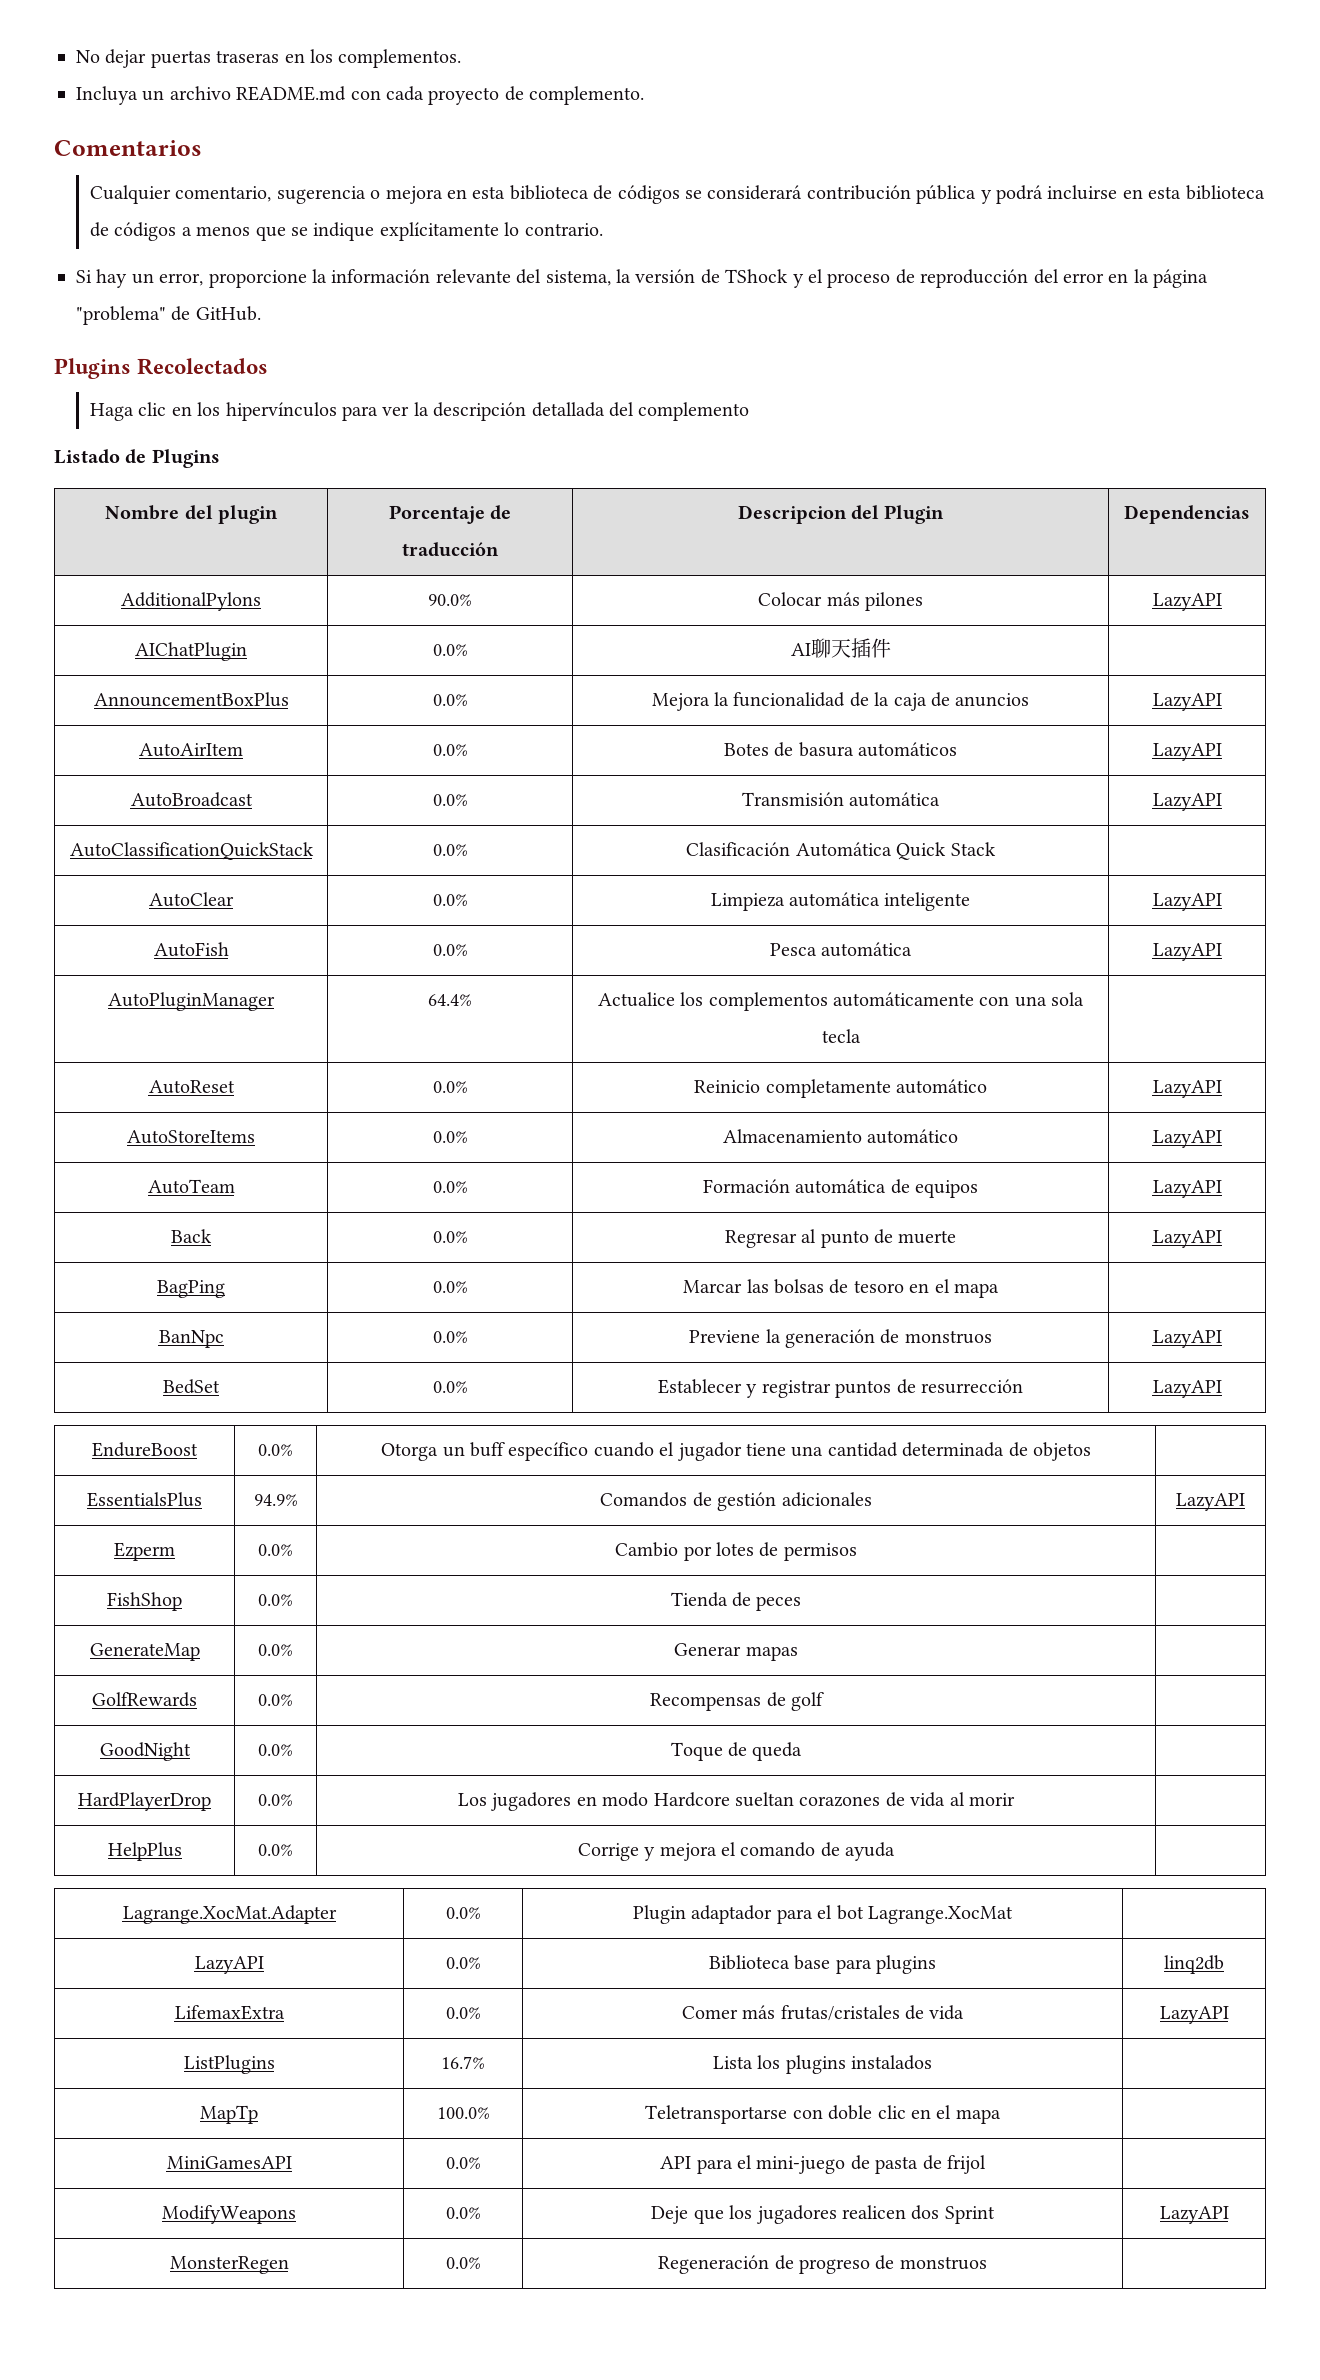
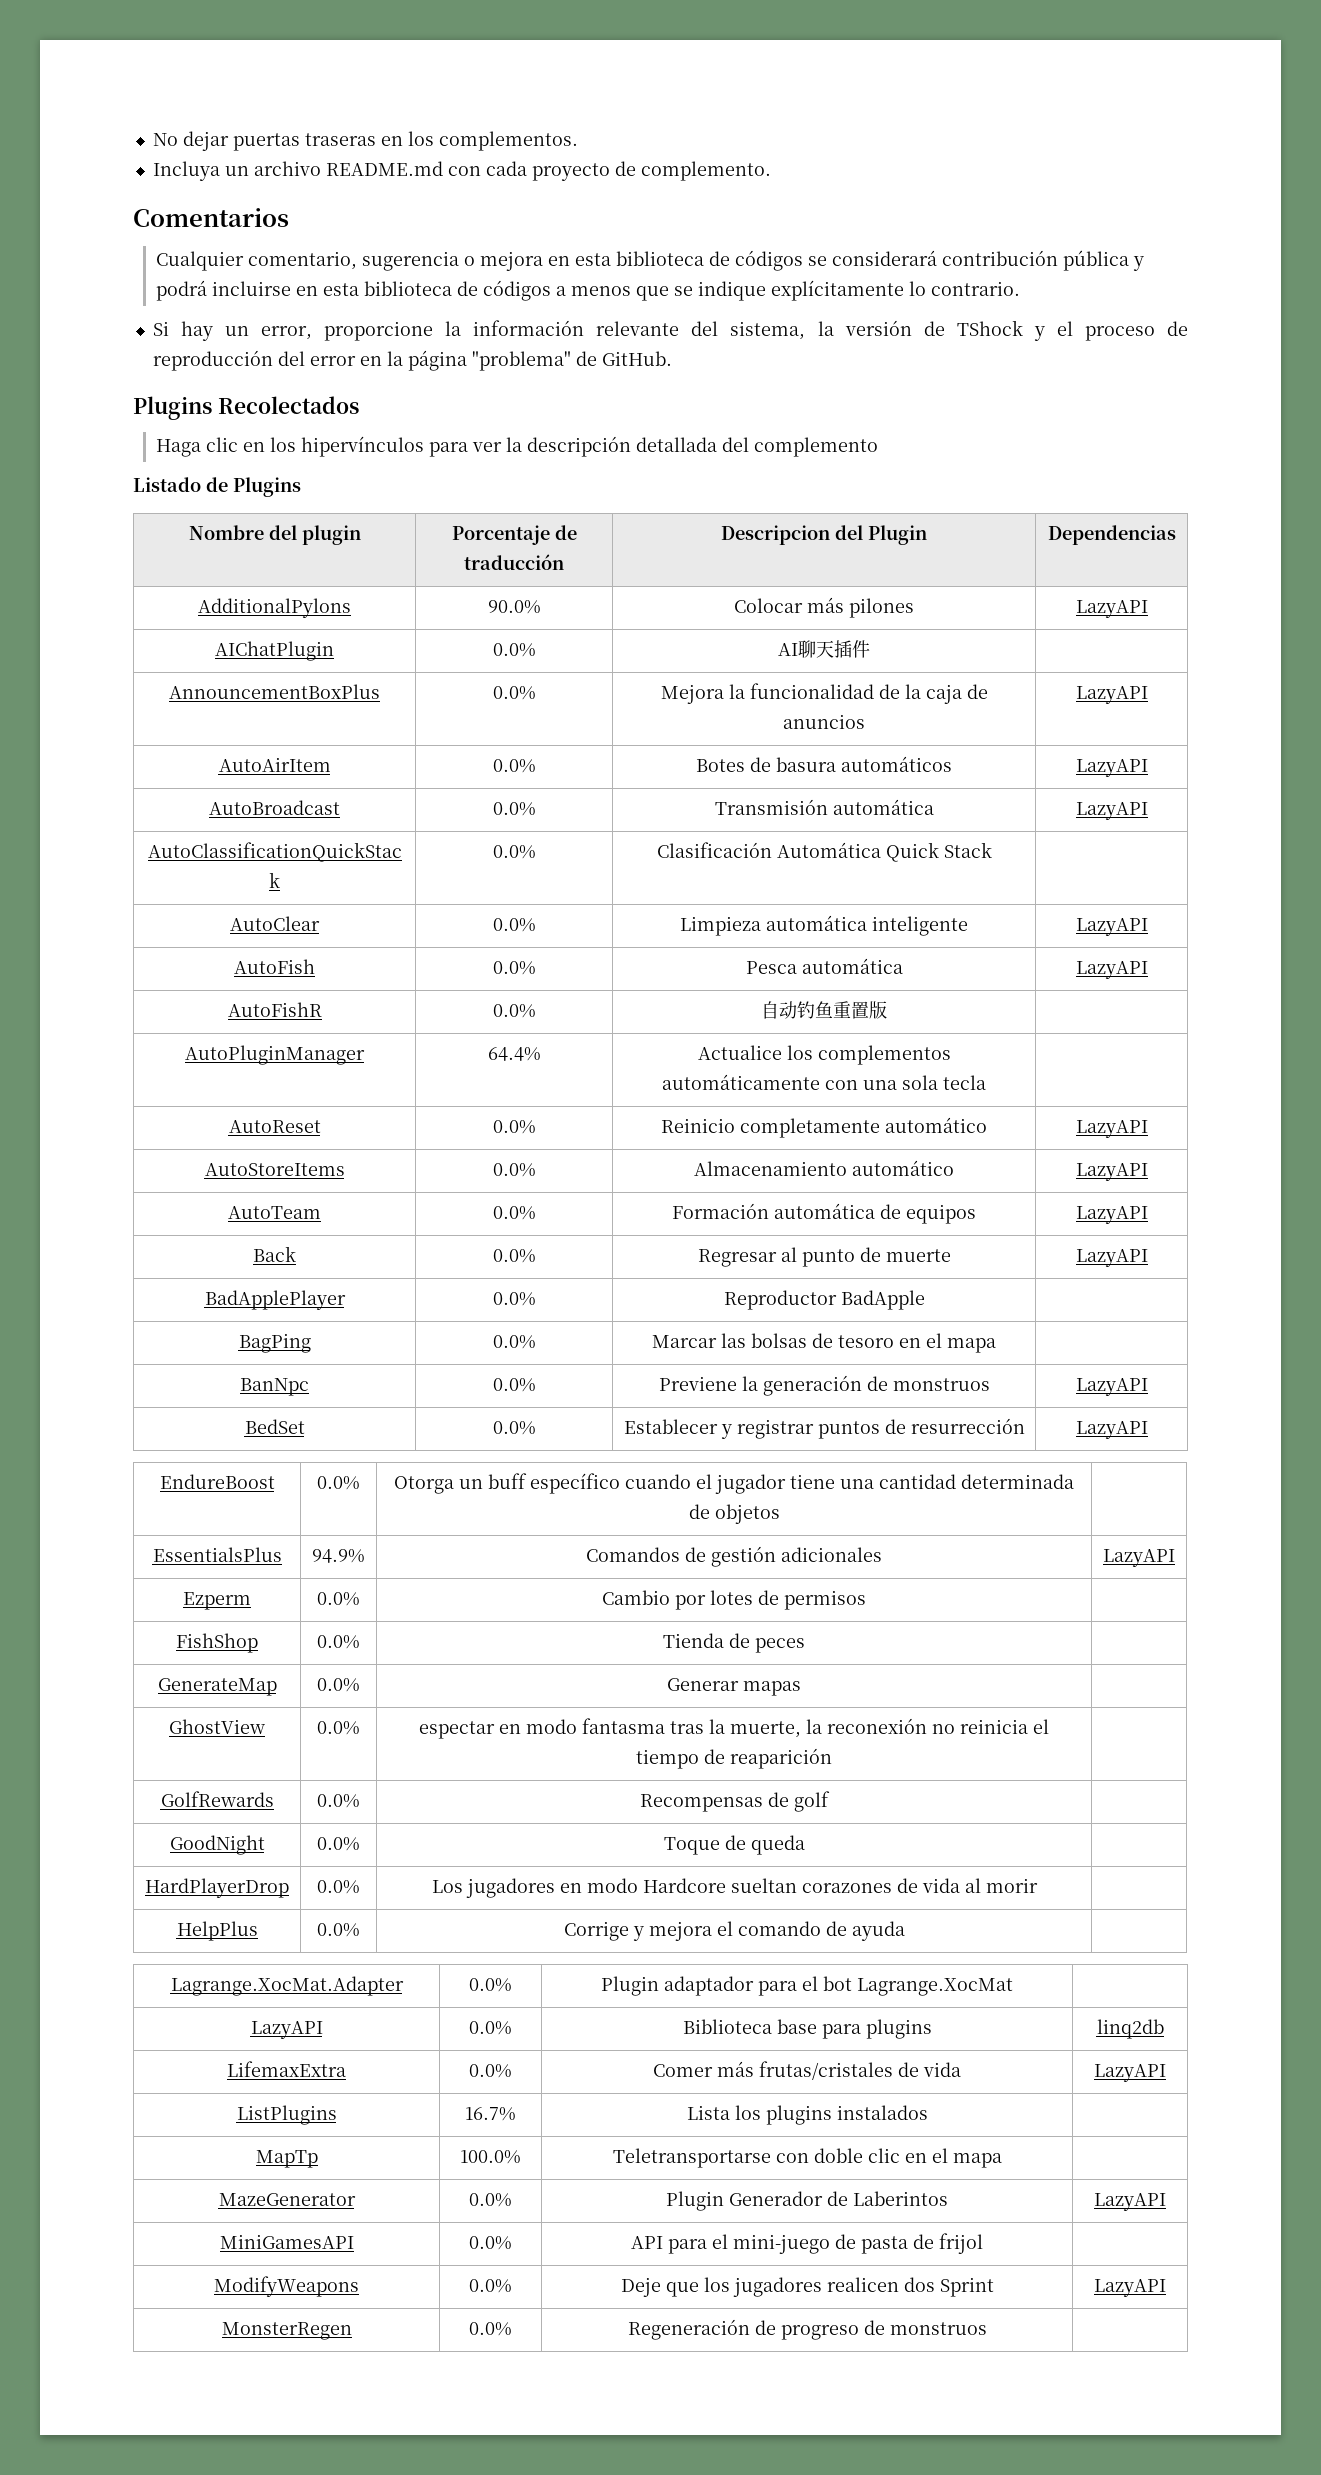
(1222, 952) none -> [227,1002,322,1017] [492,1004,536,1018] [761,1001,887,1019] // AutoFishR | 0.0% | 自动钓鱼重置版 |
(1222, 1239) none -> [204,1290,346,1310] [492,1292,536,1306] [723,1290,925,1310] // BadApplePlayer | 0.0% | Reproductor BadApple |
(798, 1653) none -> [169,1719,265,1734] [317,1721,360,1735] [419,1718,1049,1739] [636,1748,832,1769] // GhostView | 0.0% | espectar en modo fantasma tras la muerte, la reconexión no reinicia el tiempo de reaparición |
(1001, 2116) none -> [218,2193,356,2206] [469,2193,512,2207] [666,2191,948,2211] [1094,2193,1166,2211] // MazeGenerator | 0.0% | Plugin Generador de Laberintos | LazyAPI

